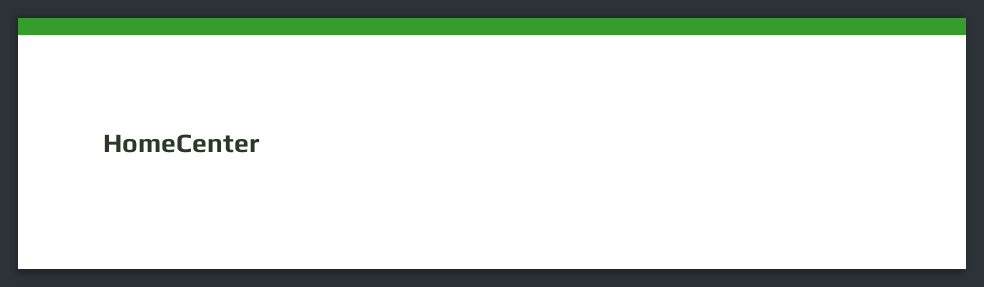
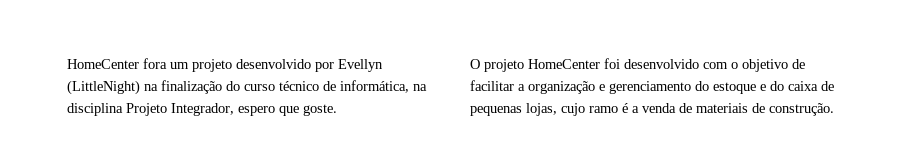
[103,134,260,153] HomeCenter -> [67,58,383,72] [67,80,427,95] [67,103,337,116] [470,58,805,72] [470,80,834,94] [470,103,834,116] HomeCenter fora um projeto desenvolvido por Evellyn (LittleNight) na finalização do curso técnico de informática, na disciplina Projeto Integrador, espero que goste. // O projeto HomeCenter foi desenvolvido com o objetivo de facilitar a organização e gerenciamento do estoque e do caixa de pequenas lojas, cujo ramo é a venda de materiais de construção.

